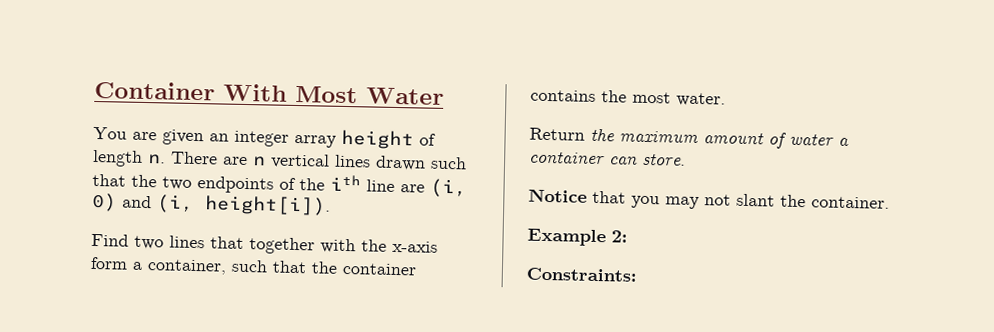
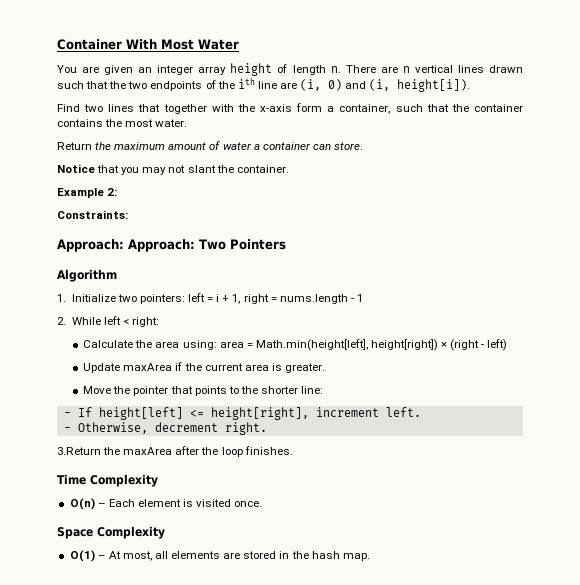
(637, 274) none -> [57,239,286,252] [57,269,117,282] [57,293,364,304] [57,316,160,327] [83,339,508,351] [83,362,325,373] [83,386,324,396] [63,407,421,420] [63,422,267,435] [57,446,293,457] [57,474,158,487] [69,498,263,510] [57,526,165,539] [69,550,370,562] // Approach: Approach: Two Pointers // Algorithm // 1. Initialize two pointers: left = i + 1, right = nums.length - 1 // 2. While left < right: // Calculate the area using: area = Math.min(height[left], height[right]) × (right - left) // Update maxArea if the current area is greater. // Move the pointer that points to the shorter line: // - If height[left] <= height[right], increment left. // - Otherwise, decrement right. // 3.Return the maxArea after the loop finishes. // Time Complexity // O(n) – Each element is visited once. // Space Complexity // O(1) – At most, all elements are stored in the hash map.

